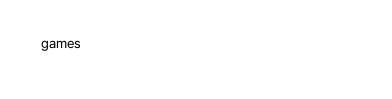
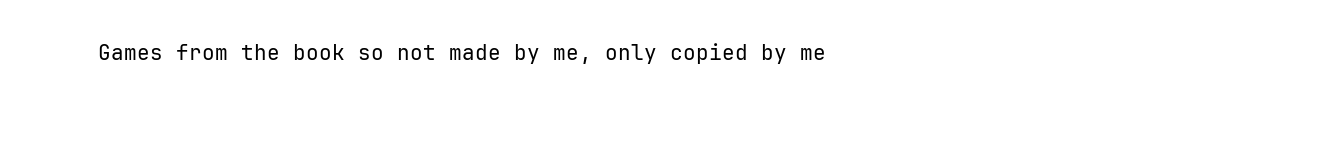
[41,40,81,51] games -> [98,43,826,64] Games from the book so not made by me, only copied by me

